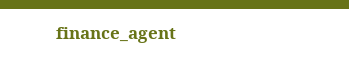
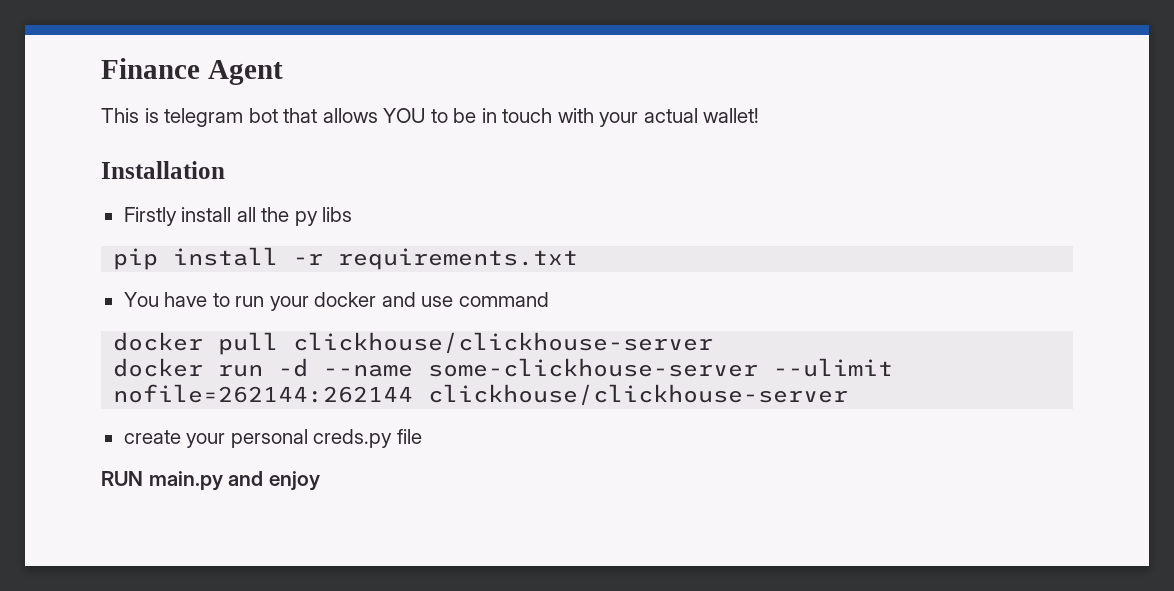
[56,27,176,43] finance_agent -> [101,58,283,85] [101,108,760,127] [101,161,225,179] [123,207,353,226] [113,247,579,270] [123,292,549,311] [113,332,714,355] [113,358,894,377] [113,384,849,406] [123,429,422,448] [101,471,320,491] Finance Agent // This is telegram bot that allows YOU to be in touch with your actual wallet! // Installation // Firstly install all the py libs // pip install -r requirements.txt // You have to run your docker and use command // docker pull clickhouse/clickhouse-server // docker run -d --name some-clickhouse-server --ulimit nofile=262144:262144 clickhouse/clickhouse-server // create your personal creds.py file // RUN main.py and enjoy

